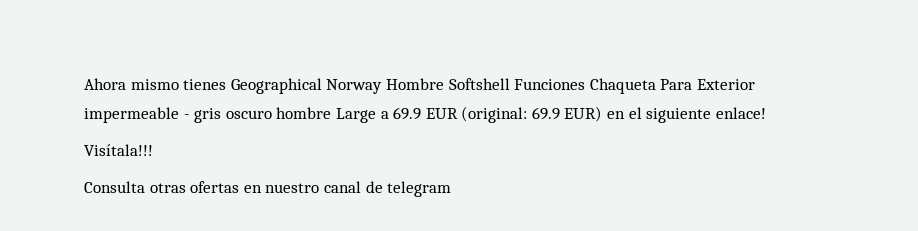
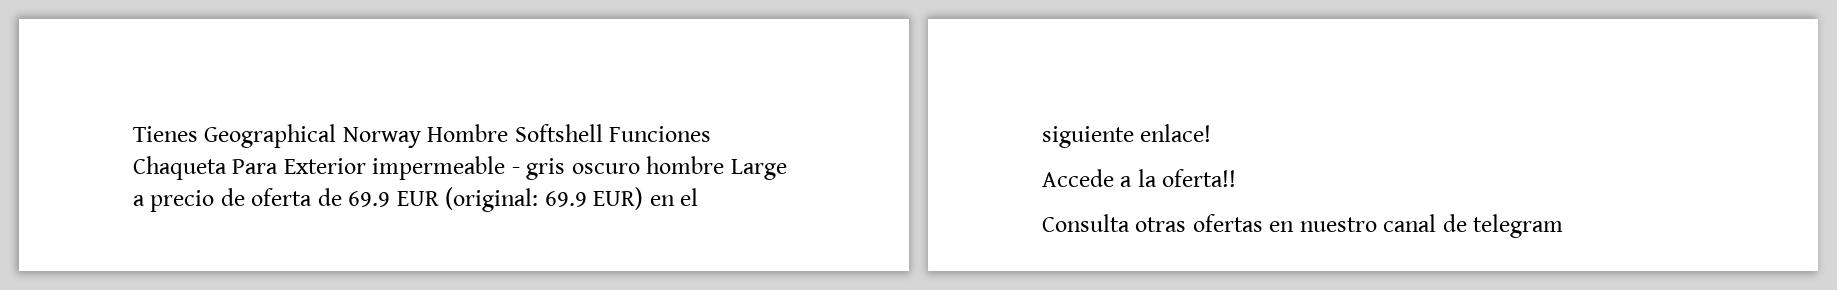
[84,78,227,90] Ahora mismo tienes -> [133,126,198,142] Tienes
(389, 115) none -> [150,188,342,212] precio de oferta de
[84,144,153,156] Visítala!!! -> [1042,169,1237,187] Accede a la oferta!!

